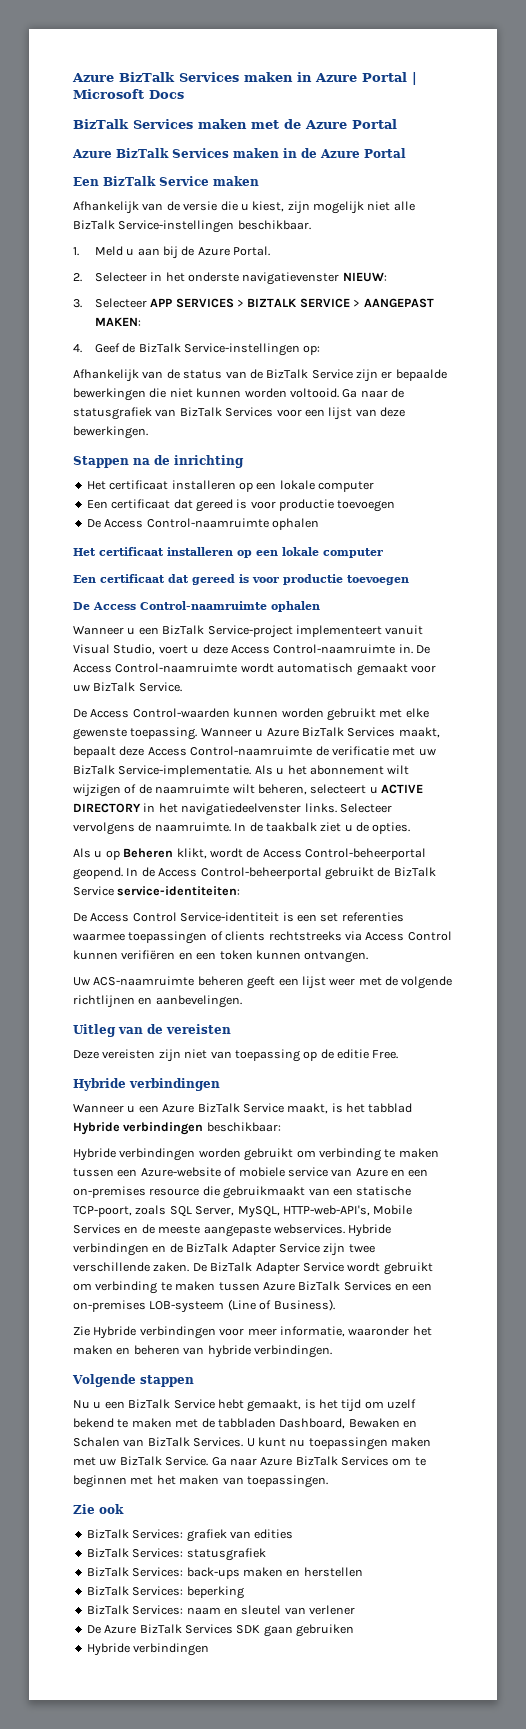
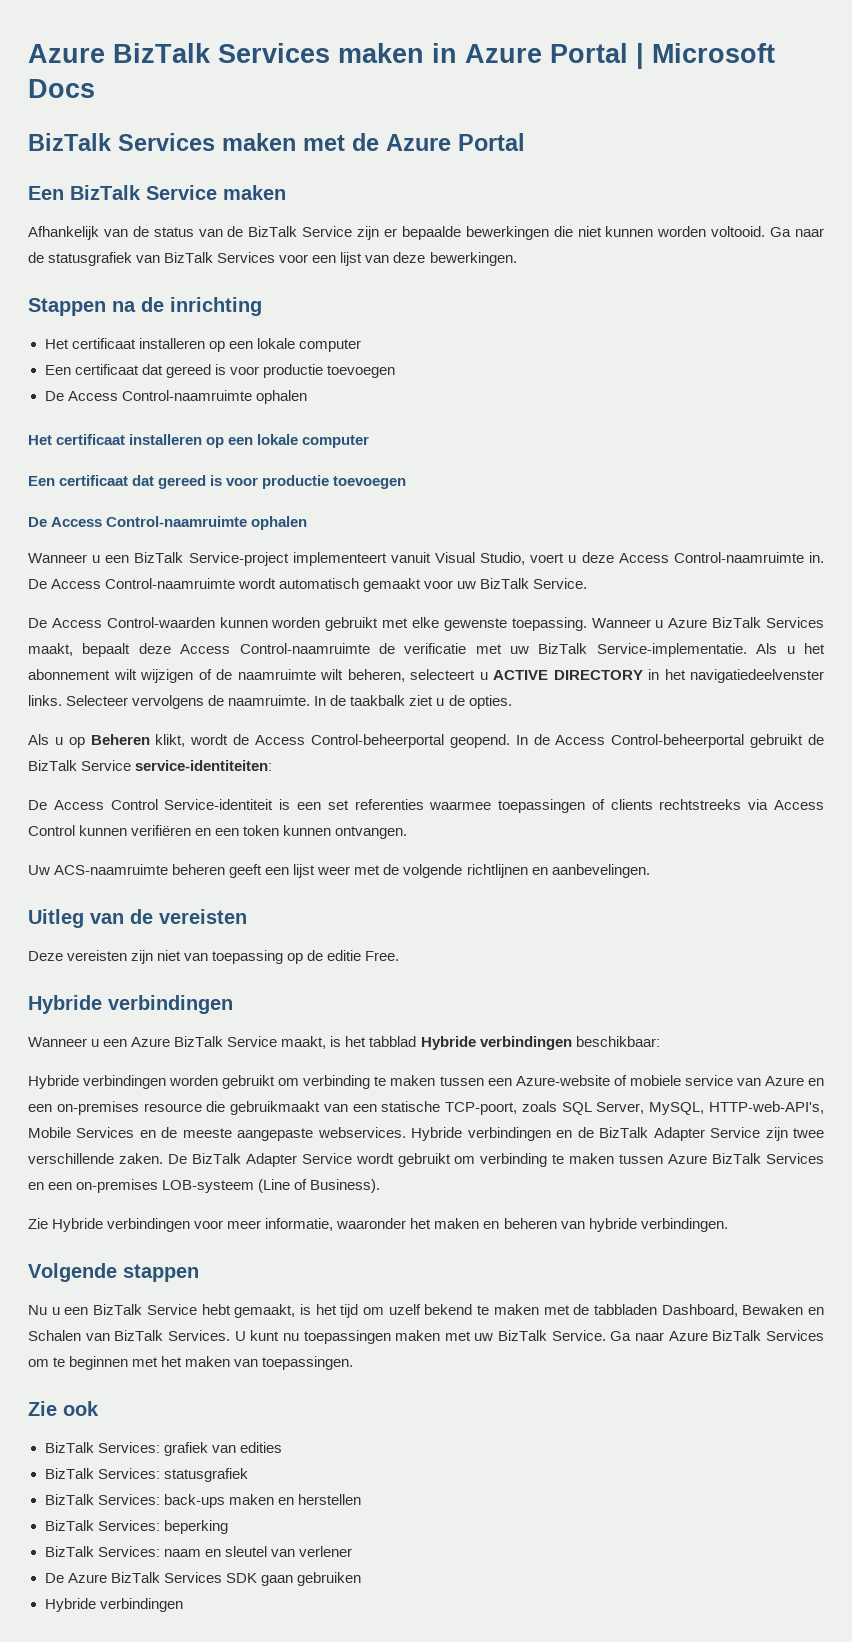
[72,148,406,158] [73,176,259,186] [73,201,415,214] [73,220,311,233] [73,246,271,259] [73,272,387,285] [73,298,434,308] [94,317,141,326] [73,343,321,356] Azure BizTalk Services maken in de Azure Portal // Een BizTalk Service maken // Afhankelijk van de versie die u kiest, zijn mogelijk niet alle BizTalk Service-instellingen beschikbaar. // 1. Meld u aan bij de Azure Portal. // 2. Selecteer in het onderste navigatievenster NIEUW: // 3. Selecteer APP SERVICES > BIZTALK SERVICE > AANGEPAST MAKEN: // 4. Geef de BizTalk Service-instellingen op: -> [28,185,286,200] Een BizTalk Service maken

